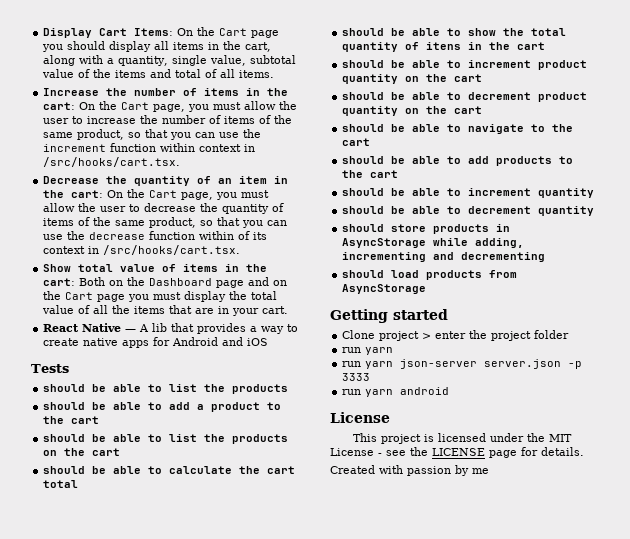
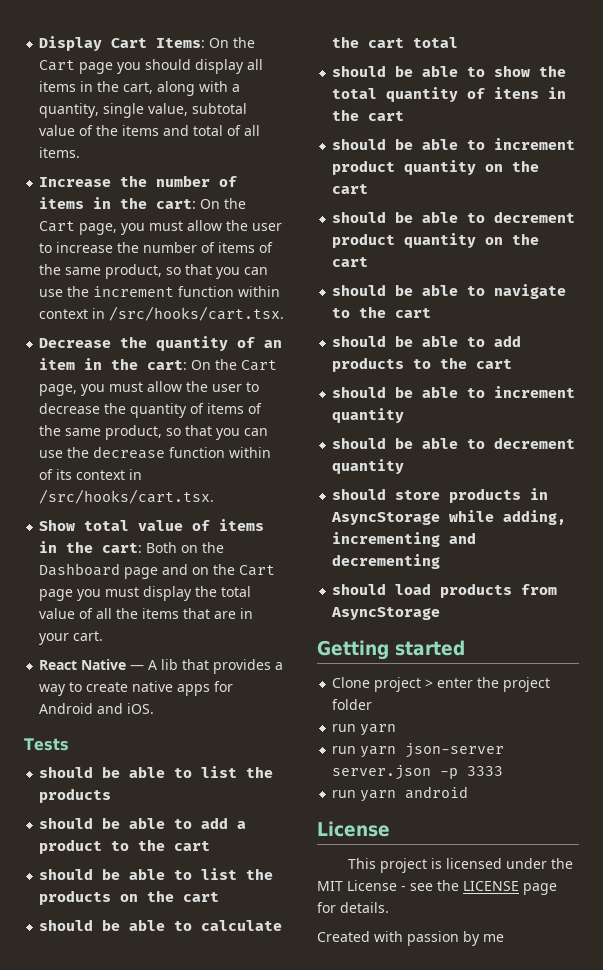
[247,338,269,346] iOS -> [127,703,155,714] iOS.

